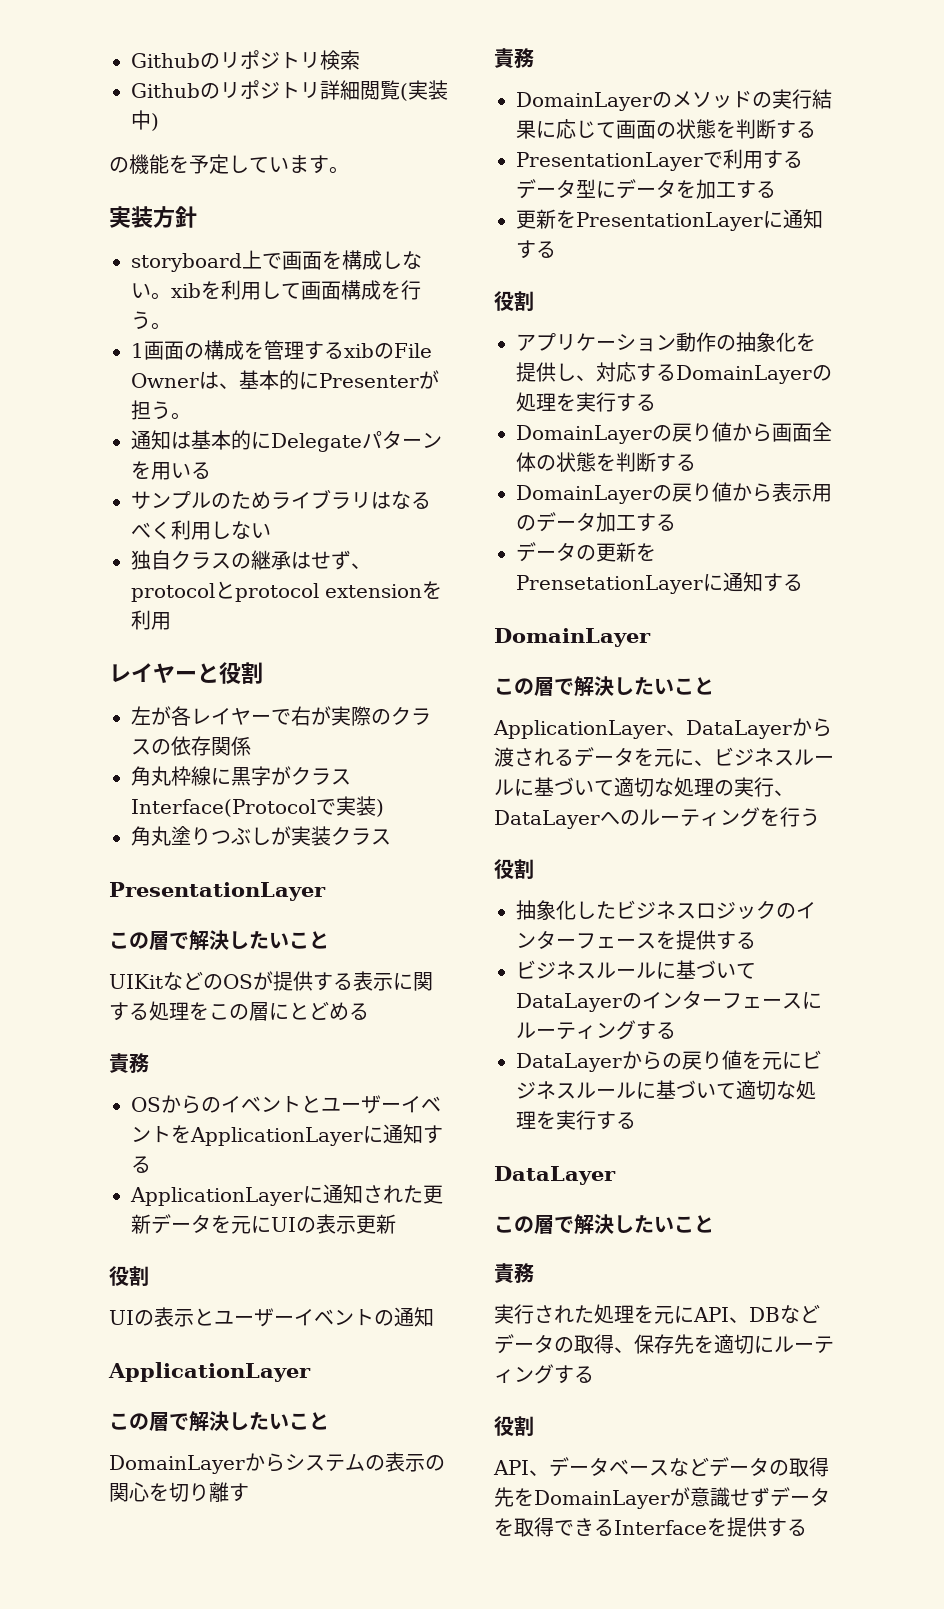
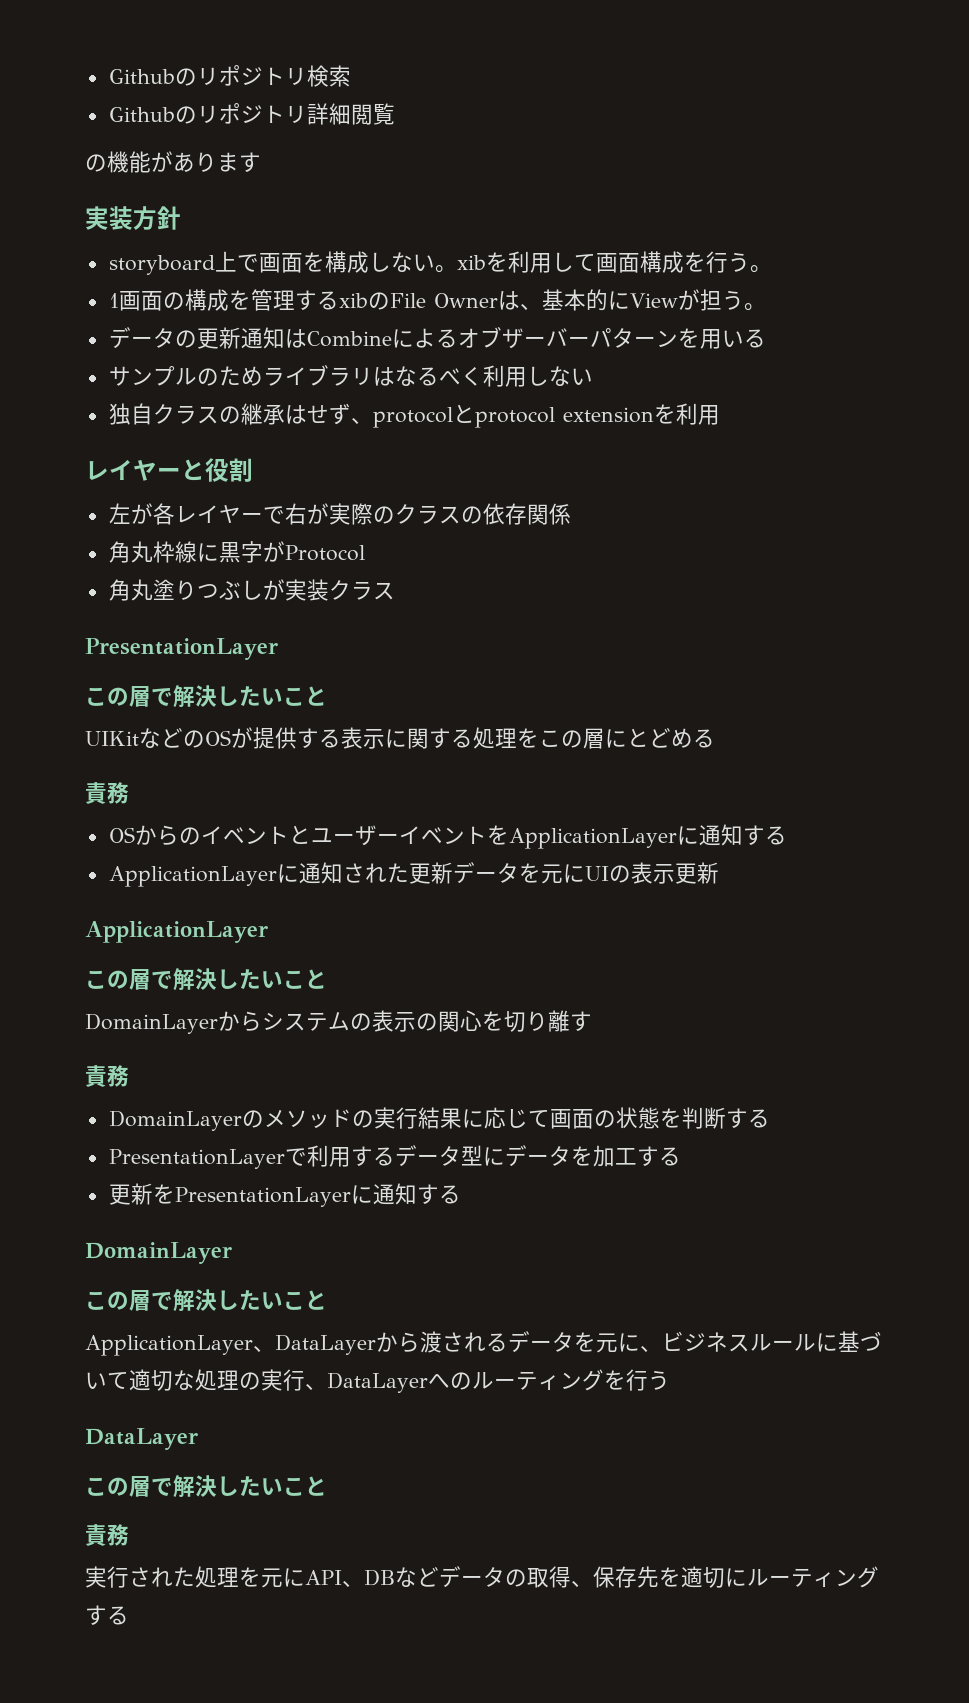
[400,80,448,101] [131,110,159,131] (実装中) -> (395, 114) none
[169,154,289,174] を予定してい -> [151,151,217,172] があり
[329,166,349,174] 。 -> (261, 162) none
[319,373,419,388] Presenter -> [629,293,678,308] View
[131,430,362,452] 通知は基本的にDelegate -> [108,327,590,349] データの更新通知はCombineによるオブザーバー
[291,766,351,785] [131,796,384,817] クラスInterface(Protocolで実装) -> [284,545,365,561] Protocol
[109,1266,149,1286] [109,1307,434,1327] // 役割 // UIの表示とユーザーイベントの通知 -> (719, 873) none
[494,291,534,311] [516,332,816,352] [516,362,832,384] [516,392,656,412] [516,422,832,444] [516,452,696,472] [516,482,832,504] [516,512,676,532] [516,542,656,562] [516,572,803,594] // 役割 // アプリケーション動作の抽象化を提供し、対応するDomainLayerの処理を実行する // DomainLayerの戻り値から画面全体の状態を判断する // DomainLayerの戻り値から表示用のデータ加工する // データの更新をPrensetationLayerに通知する -> (461, 1194) none
[494,859,534,879] [516,900,816,920] [516,930,756,950] [516,960,756,979] [516,990,822,1012] [516,1020,676,1040] [516,1050,822,1072] [516,1080,816,1100] [516,1110,636,1130] // 役割 // 抽象化したビジネスロジックのインターフェースを提供する // ビジネスルールに基づいてDataLayerのインターフェースにルーティングする // DataLayerからの戻り値を元にビジネスルールに基づいて適切な処理を実行する -> (670, 1380) none
[494,1416,534,1436] [493,1457,829,1477] [494,1487,830,1509] [494,1517,807,1537] // 役割 // API、データベースなどデータの取得先をDomainLayerが意識せずデータを取得できるInterfaceを提供する -> (129, 1615) none

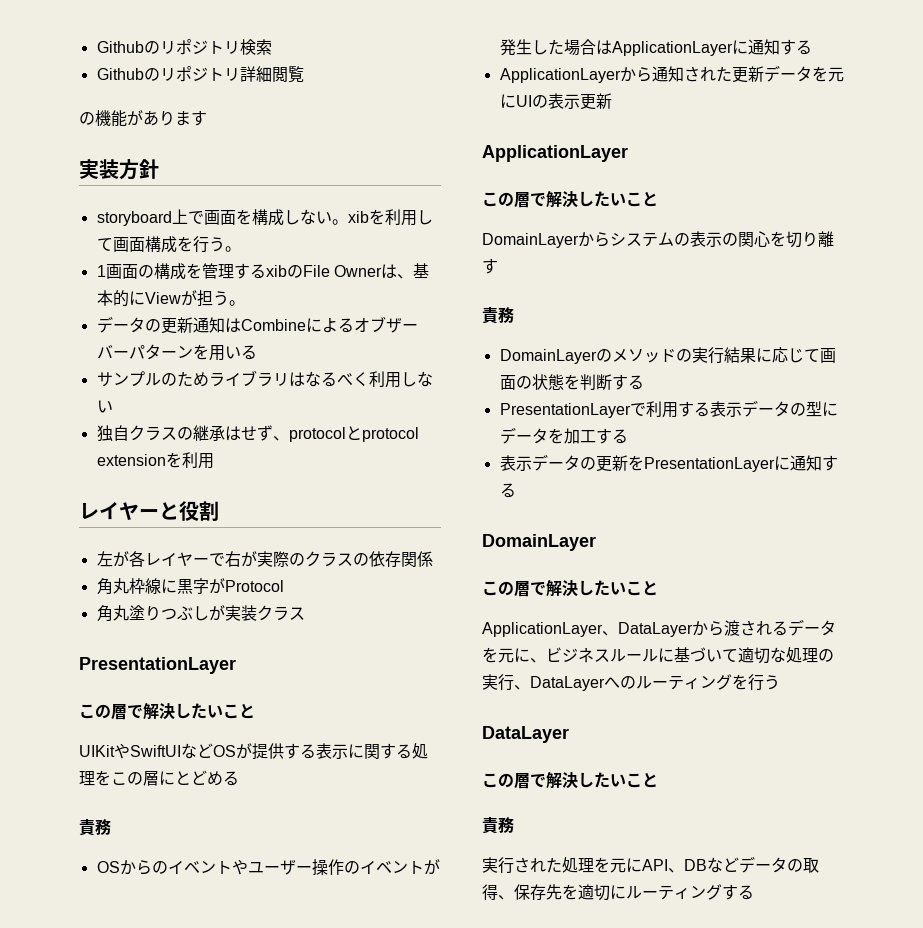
[139,728,205,748] などの -> [114,743,213,759] やSwiftUIなど
[288,825,311,844] と -> [231,859,248,875] や
[398,825,509,845] イベントを -> [311,859,440,876] [499,39,612,56] 操作のイベントが発生した場合は
[276,864,299,883] に -> [619,67,652,82] から
[394,1145,461,1167] データ -> [709,400,806,417] 表示データの
(681, 1156) none -> [499,454,596,471] 表示データの

